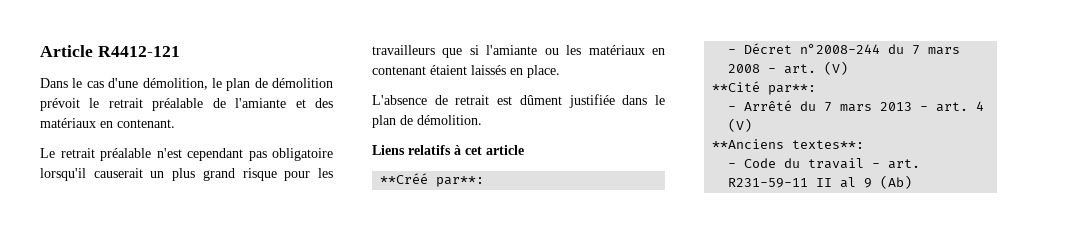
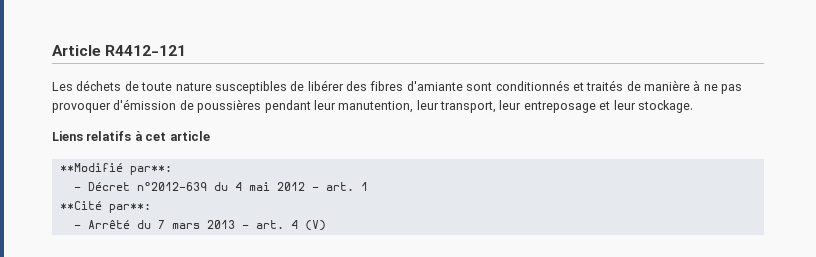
[40,78,333,91] [40,98,333,111] [40,118,175,128] [40,148,333,161] [40,168,334,181] [372,45,665,58] [372,65,560,78] [372,94,665,108] [372,115,482,128] Dans le cas d'une démolition, le plan de démolition prévoit le retrait préalable de l'amiante et des matériaux en contenant. // Le retrait préalable n'est cependant pas obligatoire lorsqu'il causerait un plus grand risque pour les travailleurs que si l'amiante ou les matériaux en contenant étaient laissés en place. // L'absence de retrait est dûment justifiée dans le plan de démolition. -> [52,80,743,94] [52,99,693,113] Les déchets de toute nature susceptibles de libérer des fibres d'amiante sont conditionnés et traités de manière à ne pas provoquer d'émission de poussières pendant leur manutention, leur transport, leur entreposage et leur stockage.
[380,173,429,184] **Créé -> [59,163,123,172] **Modifié
[800,44,961,55] [728,61,849,75] n°2008-244 du 7 mars 2008 - art. (V) -> [136,182,368,191] n°2012-639 du 4 mai 2012 - art. 1
[712,139,865,149] [728,158,921,169] [728,175,913,189] // **Anciens textes**: // - Code du travail - art. R231-59-11 II al 9 (Ab) -> (326, 225) none

